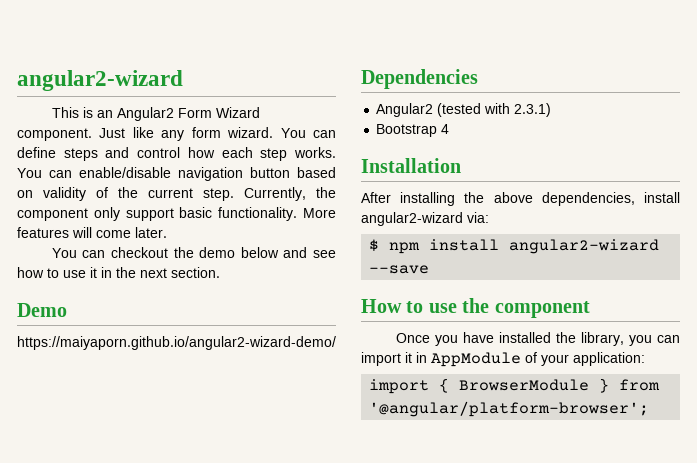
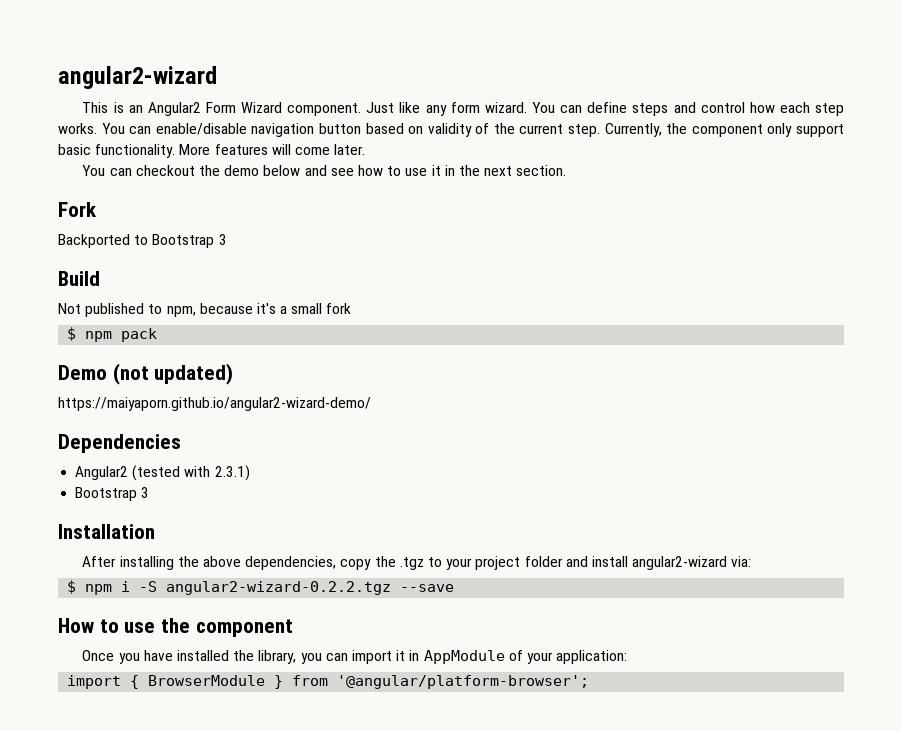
(220, 272) none -> [58,202,97,217] [58,234,227,248] [58,271,100,286] [58,303,352,317] [67,327,158,342] // Fork // Backported to Bootstrap 3 // Build // Not published to npm, because it's a small fork // $ npm pack
(67, 310) none -> [112,363,234,385] (not updated)
[441,124,450,134] 4 -> [141,487,150,498] 3
(635, 199) none -> [340,556,588,570] copy the .tgz to your project folder and
[429,239,660,254] install angular2-wizard -> [121,581,392,595] i -S angular2-wizard-0.2.2.tgz

